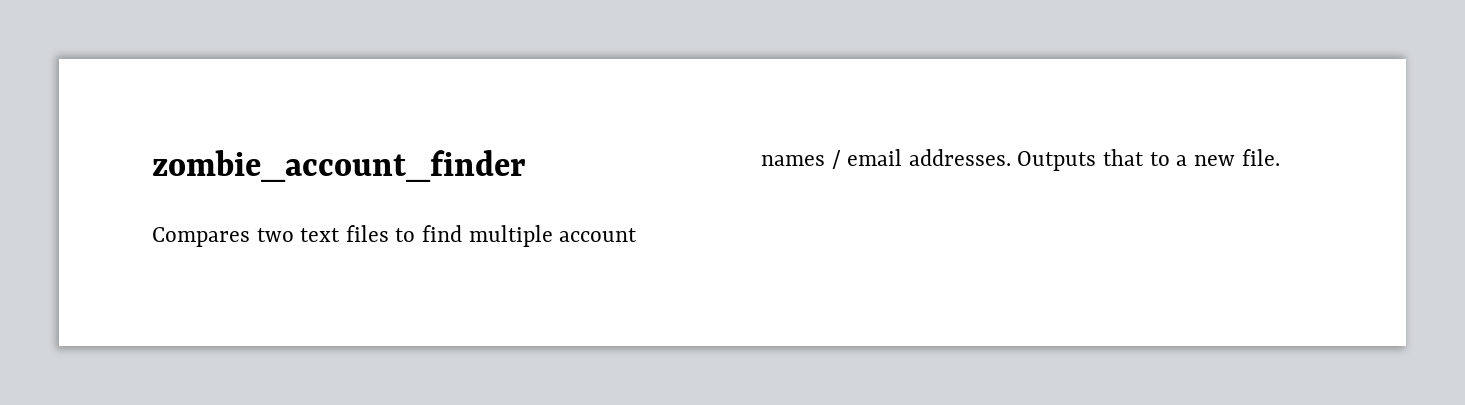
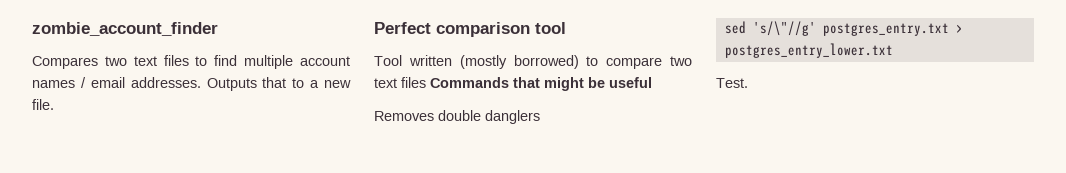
(1280, 157) none -> [374,22,566,37] [374,55,692,69] [374,77,652,91] [374,110,540,124] [724,21,963,36] [724,43,893,58] [716,78,748,88] // Perfect comparison tool // Tool written (mostly borrowed) to compare two text files Commands that might be useful // Removes double danglers // sed 's/\"//g' postgres_entry.txt > postgres_entry_lower.txt // Test.

